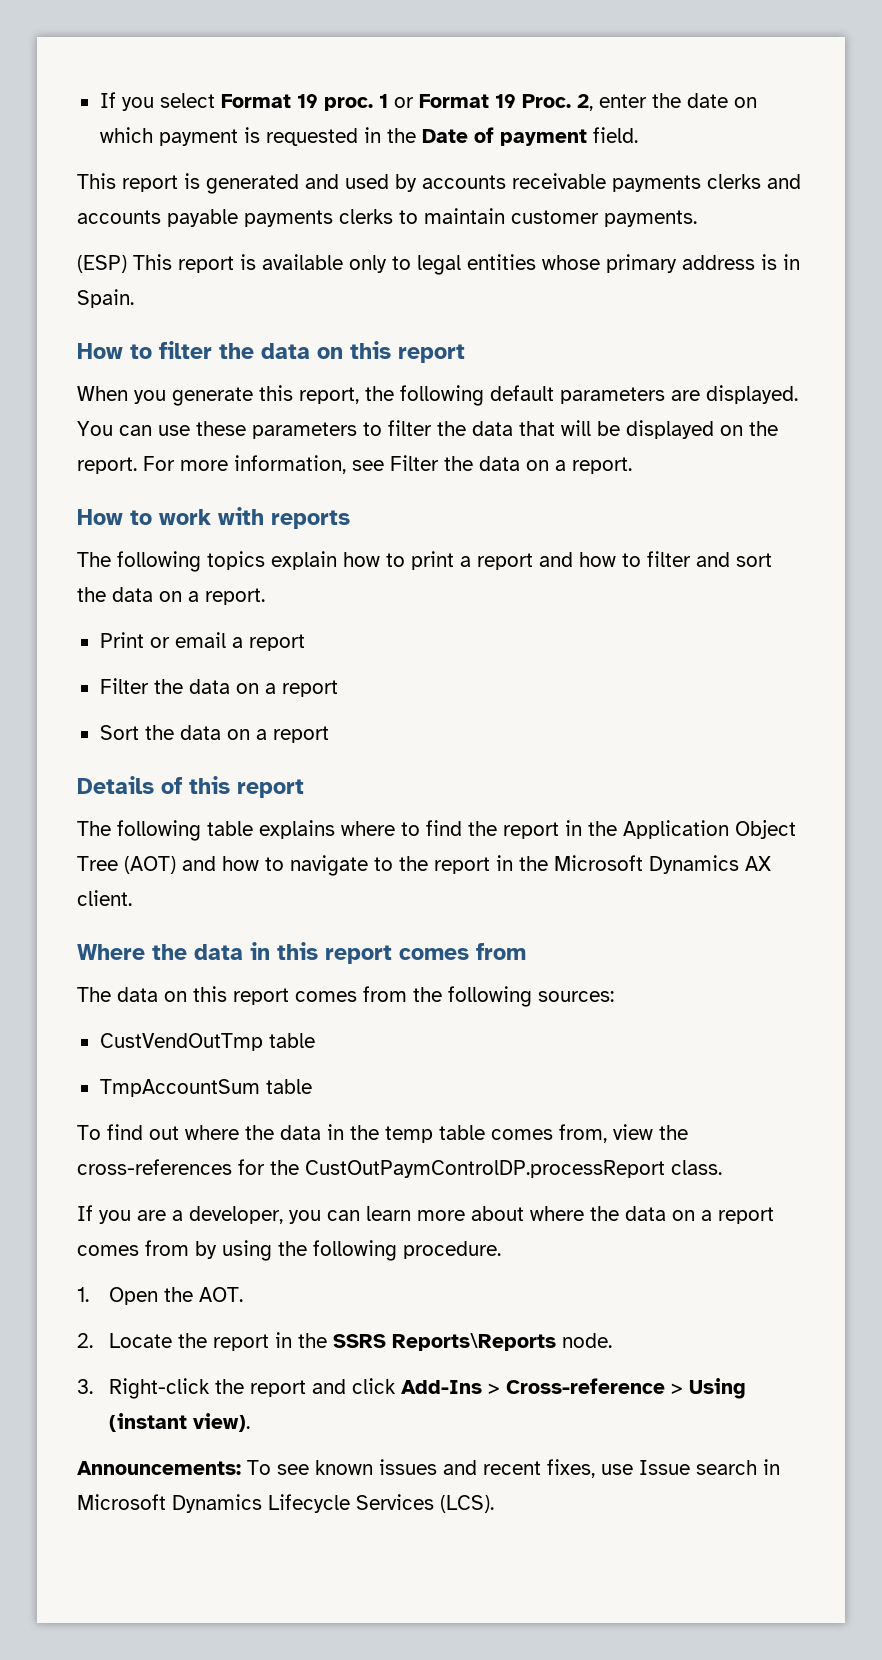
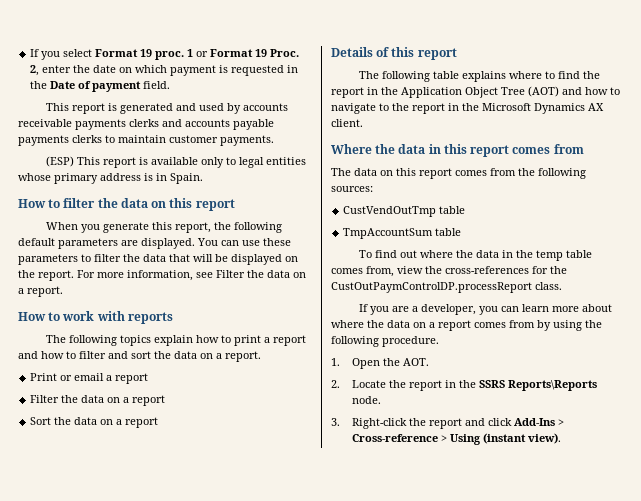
[77,1459,780,1478] [77,1494,494,1513] // Announcements: To see known issues and recent fixes, use Issue search in Microsoft Dynamics Lifecycle Services (LCS). -> (561, 438) none

